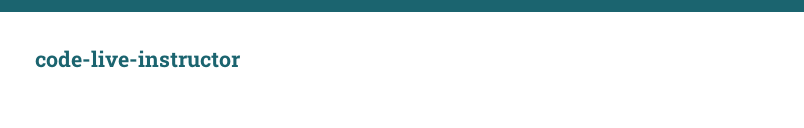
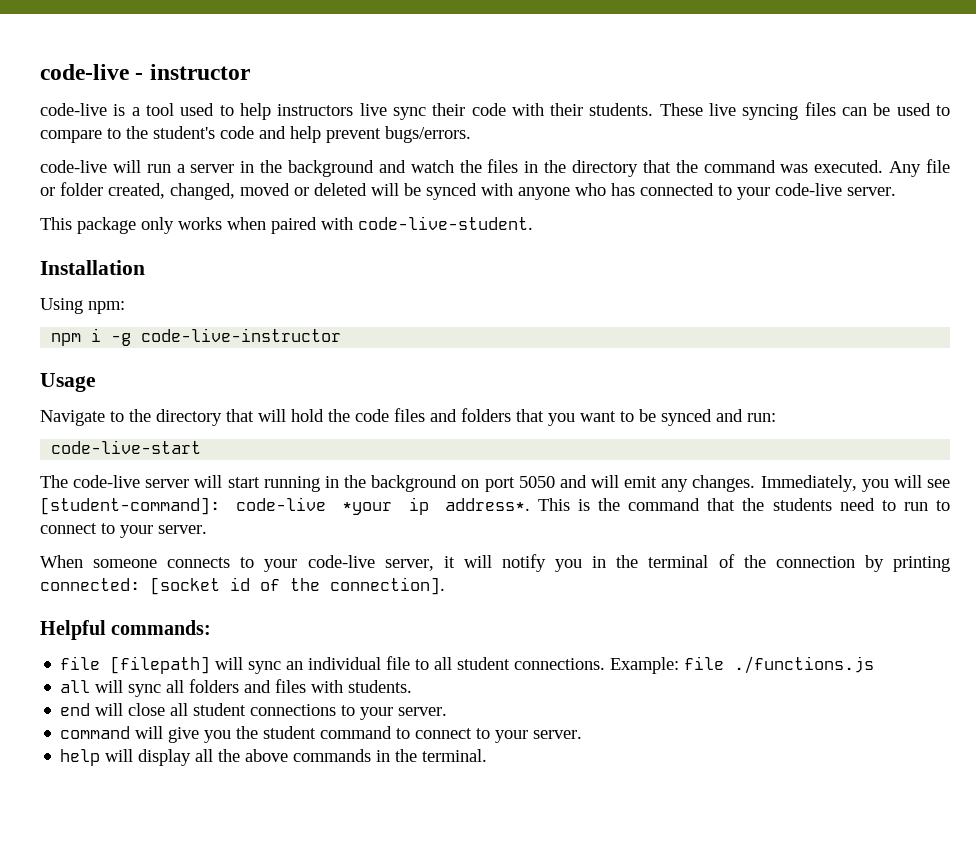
[35,50,241,68] code-live-instructor -> [40,64,250,80] [40,102,951,120] [40,126,471,143] [40,159,951,177] [40,182,896,200] [40,216,533,234] [40,260,145,275] [40,298,125,314] [51,328,342,346] [40,373,96,392] [40,408,776,426] [51,440,202,454] [40,475,950,492] [40,497,950,515] [40,523,207,538] [40,554,950,572] [40,577,445,595] [40,620,212,640] [60,656,875,674] [60,679,413,697] [60,703,448,720] [60,726,583,743] [60,749,488,766] code-live - instructor // code-live is a tool used to help instructors live sync their code with their students. These live syncing files can be used to compare to the student's code and help prevent bugs/errors. // code-live will run a server in the background and watch the files in the directory that the command was executed. Any file or folder created, changed, moved or deleted will be synced with anyone who has connected to your code-live server. // This package only works when paired with code-live-student. // Installation // Using npm: // npm i -g code-live-instructor // Usage // Navigate to the directory that will hold the code files and folders that you want to be synced and run: // code-live-start // The code-live server will start running in the background on port 5050 and will emit any changes. Immediately, you will see [student-command]: code-live *your ip address*. This is the command that the students need to run to connect to your server. // When someone connects to your code-live server, it will notify you in the terminal of the connection by printing connected: [socket id of the connection]. // Helpful commands: // file [filepath] will sync an individual file to all student connections. Example: file ./functions.js // all will sync all folders and files with students. // end will close all student connections to your server. // command will give you the student command to connect to your server. // help will display all the above commands in the terminal.

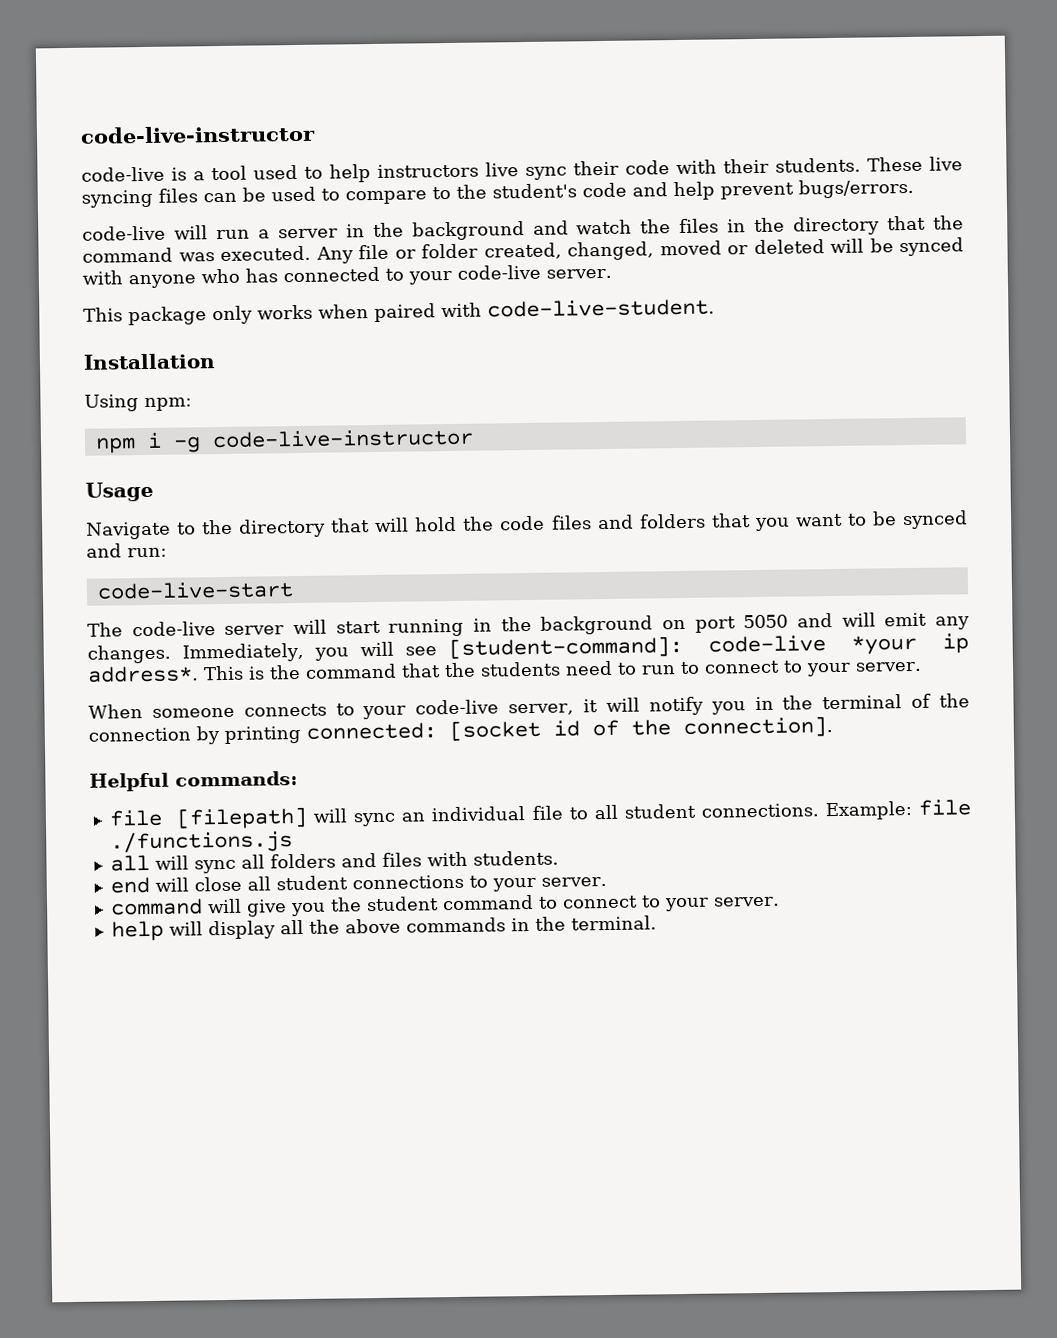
[40,64,250,80] code-live - instructor -> [80,124,316,144] code-live-instructor

